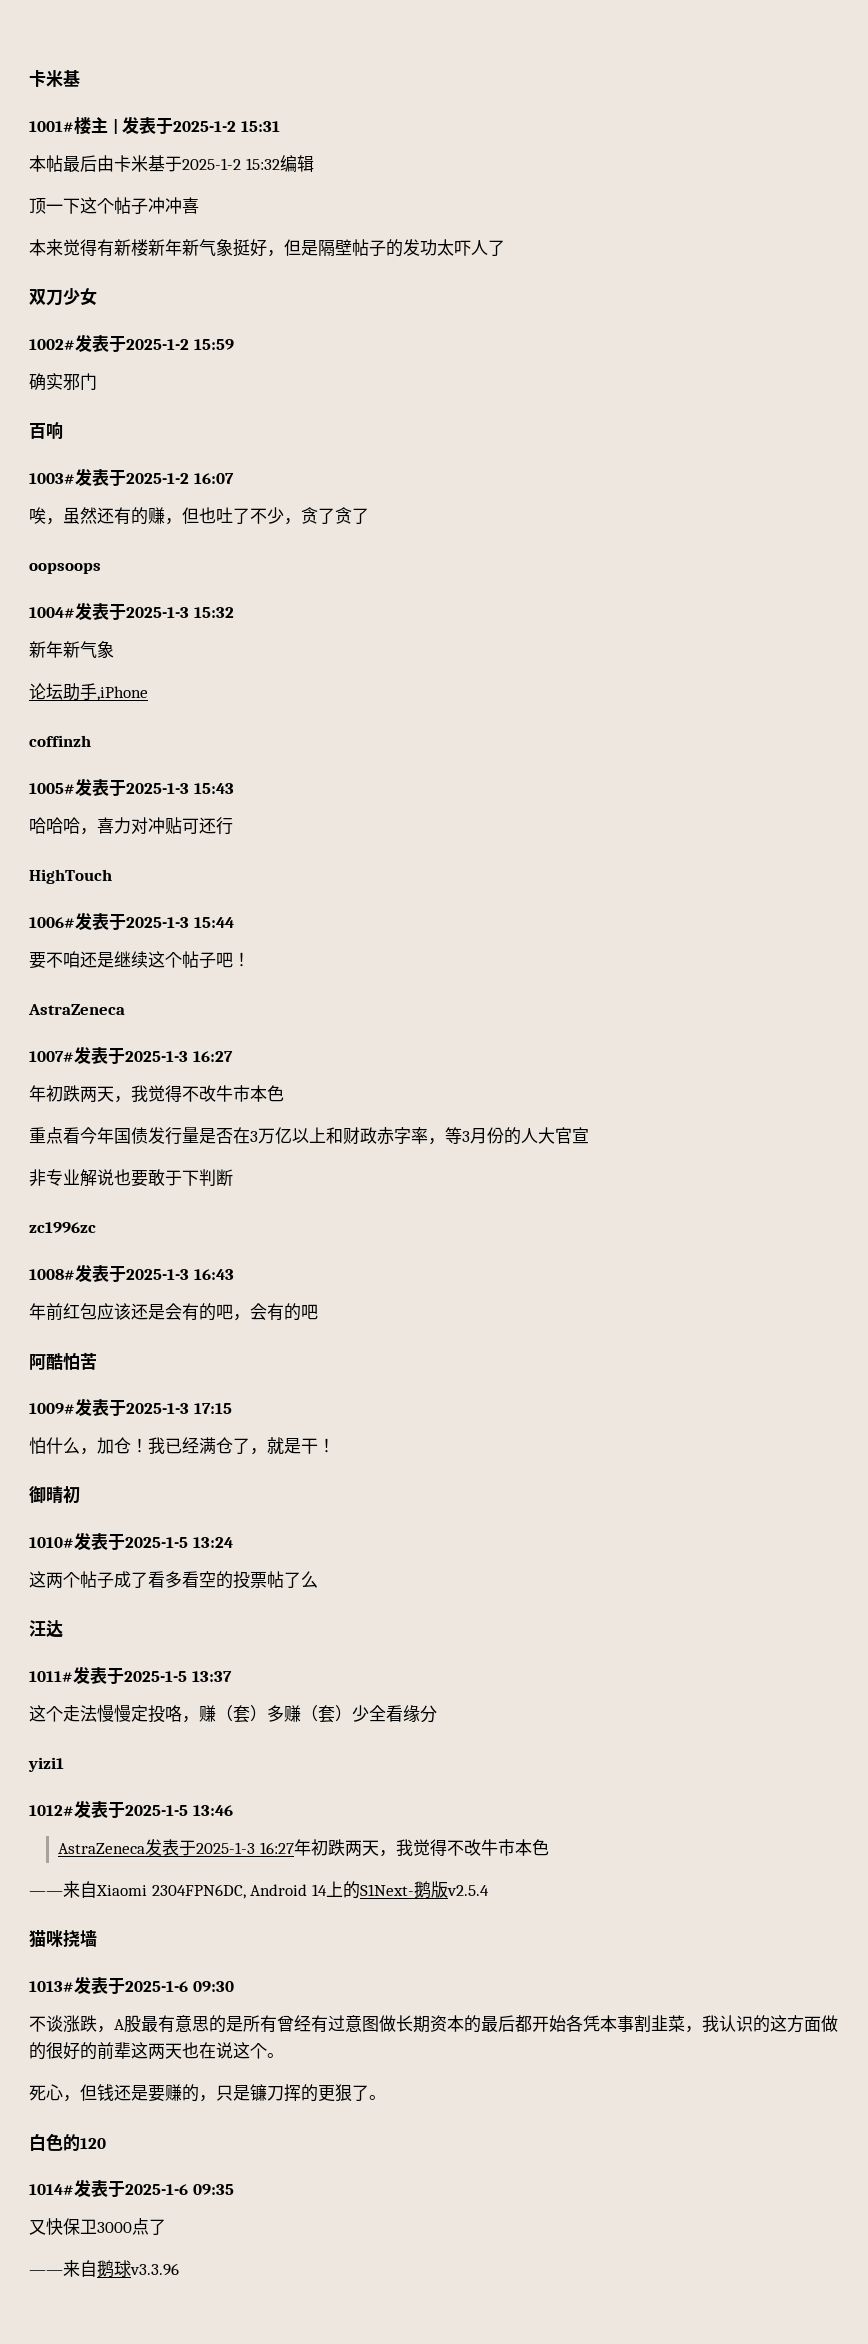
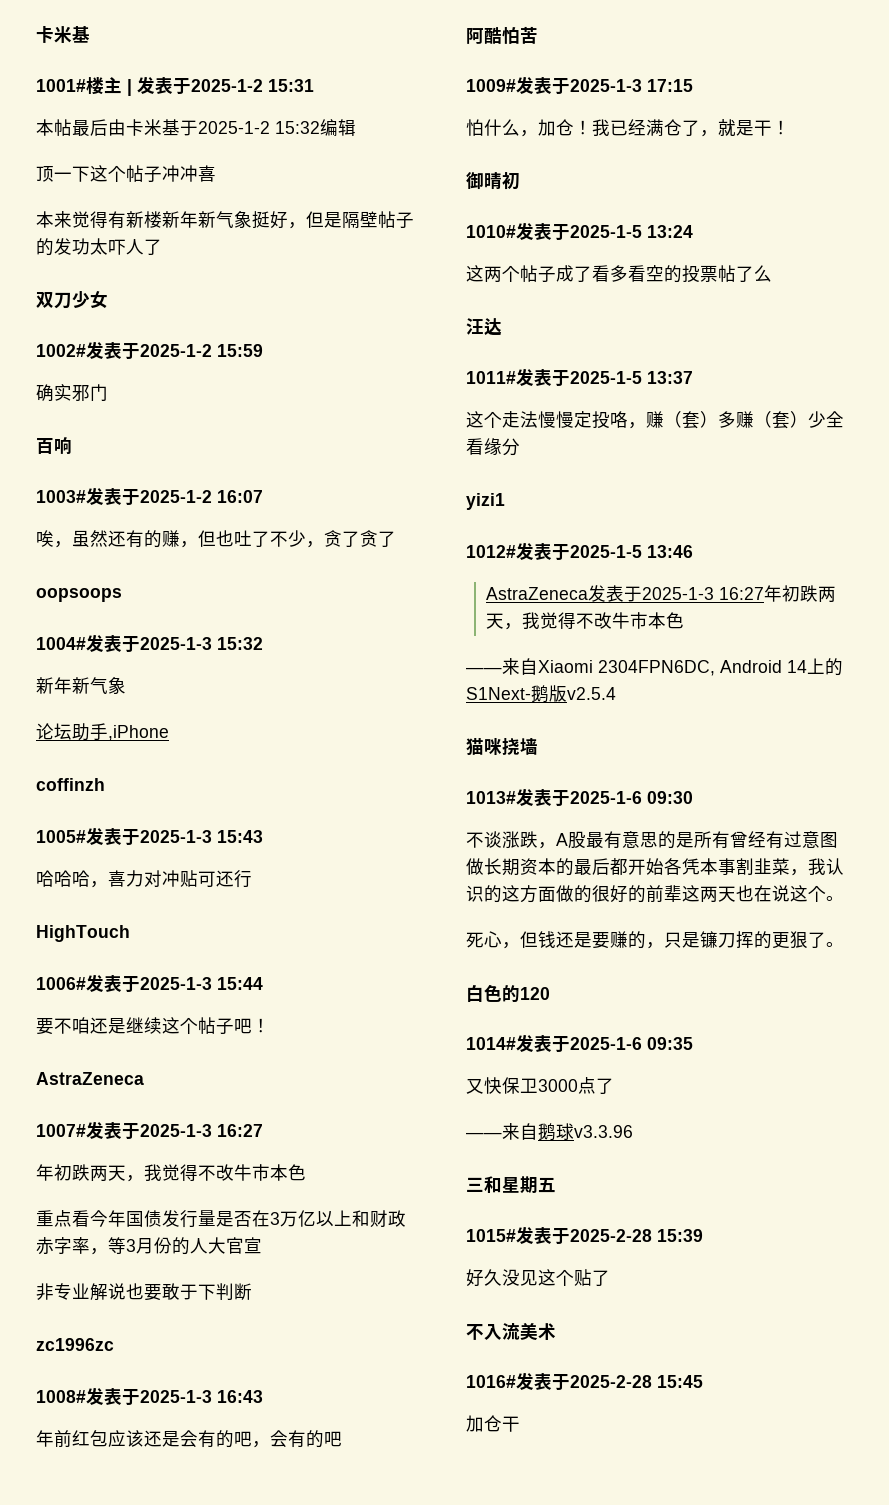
(179, 2269) none -> [466,1176,556,1194] [466,1226,703,1244] [466,1269,610,1287] [466,1322,556,1340] [466,1372,703,1390] [466,1415,520,1432] // 三和星期五 // 1015#发表于2025-2-28 15:39 // 好久没见这个贴了 // 不入流美术 // 1016#发表于2025-2-28 15:45 // 加仓干

